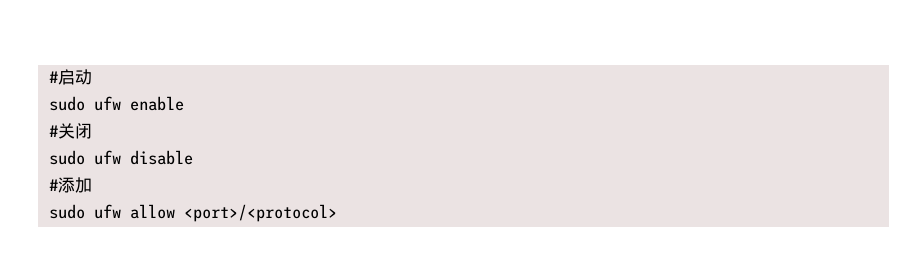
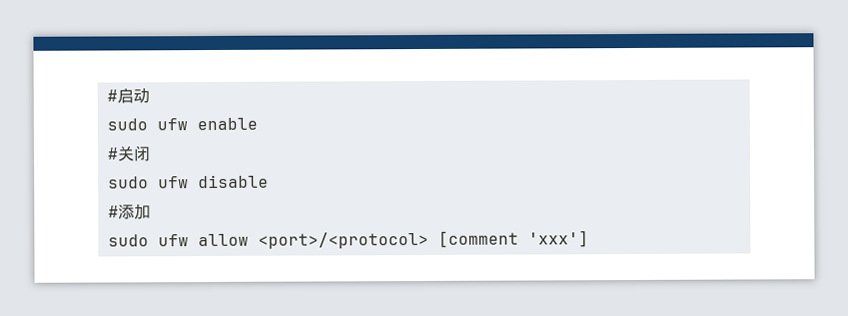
(337, 213) none -> [438,230,590,248] [comment 'xxx']

